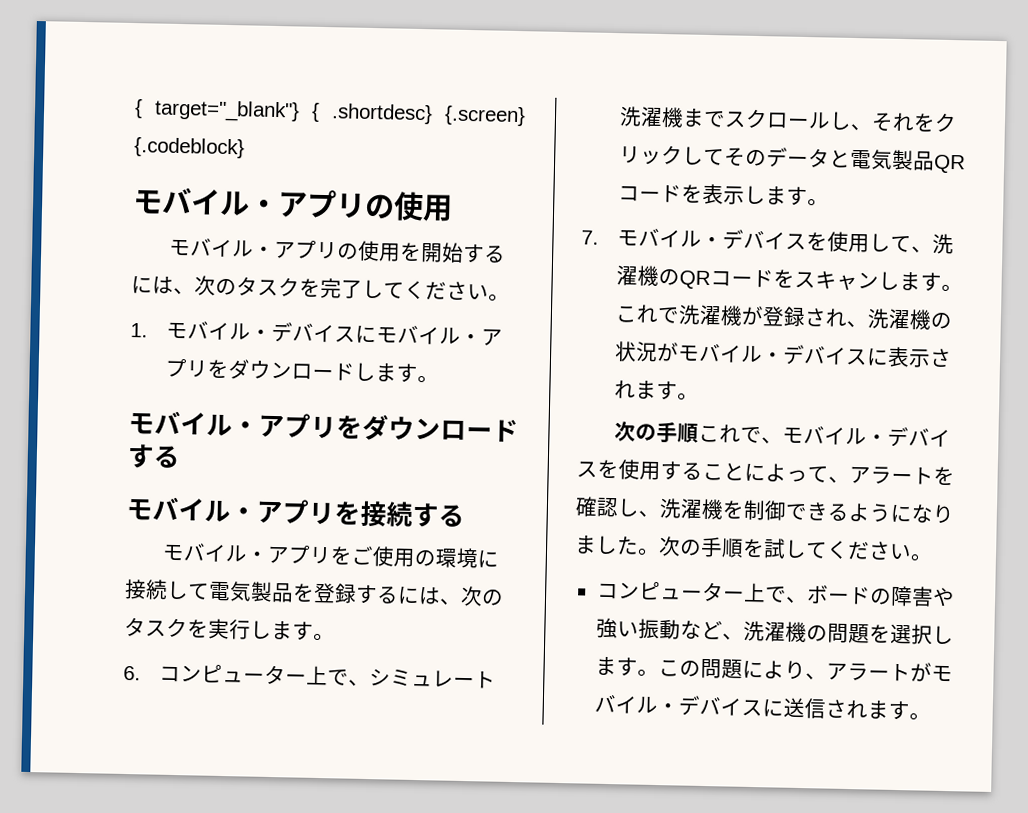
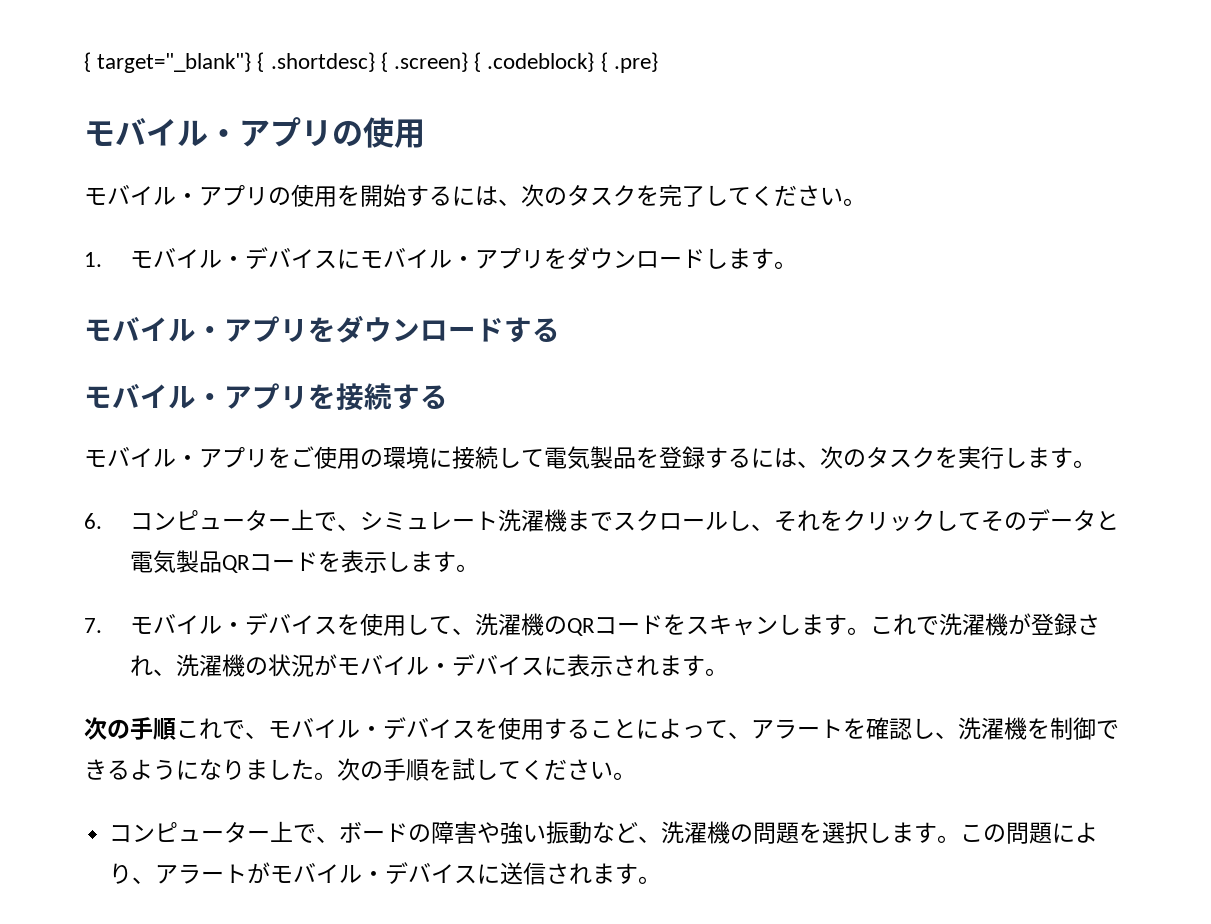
[444,105,526,127] [134,137,245,159] {.screen} {.codeblock} -> [380,52,658,73] { .screen} { .codeblock} { .pre}

